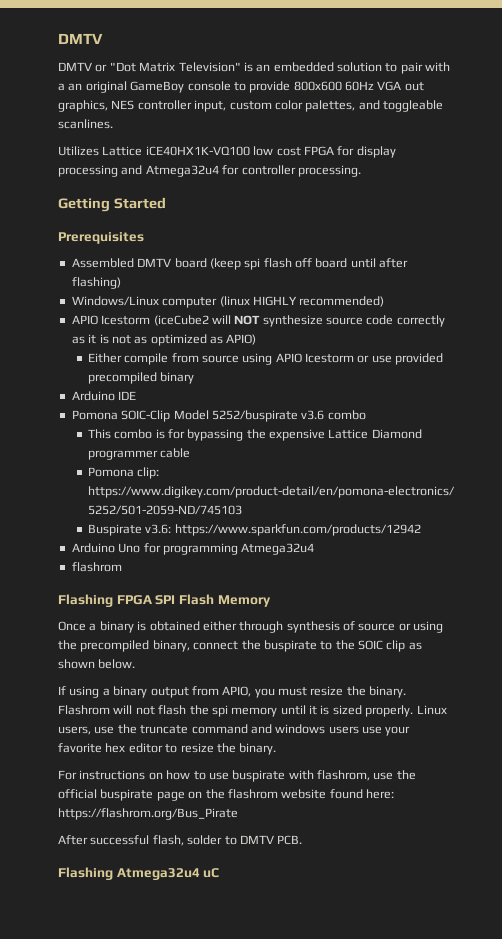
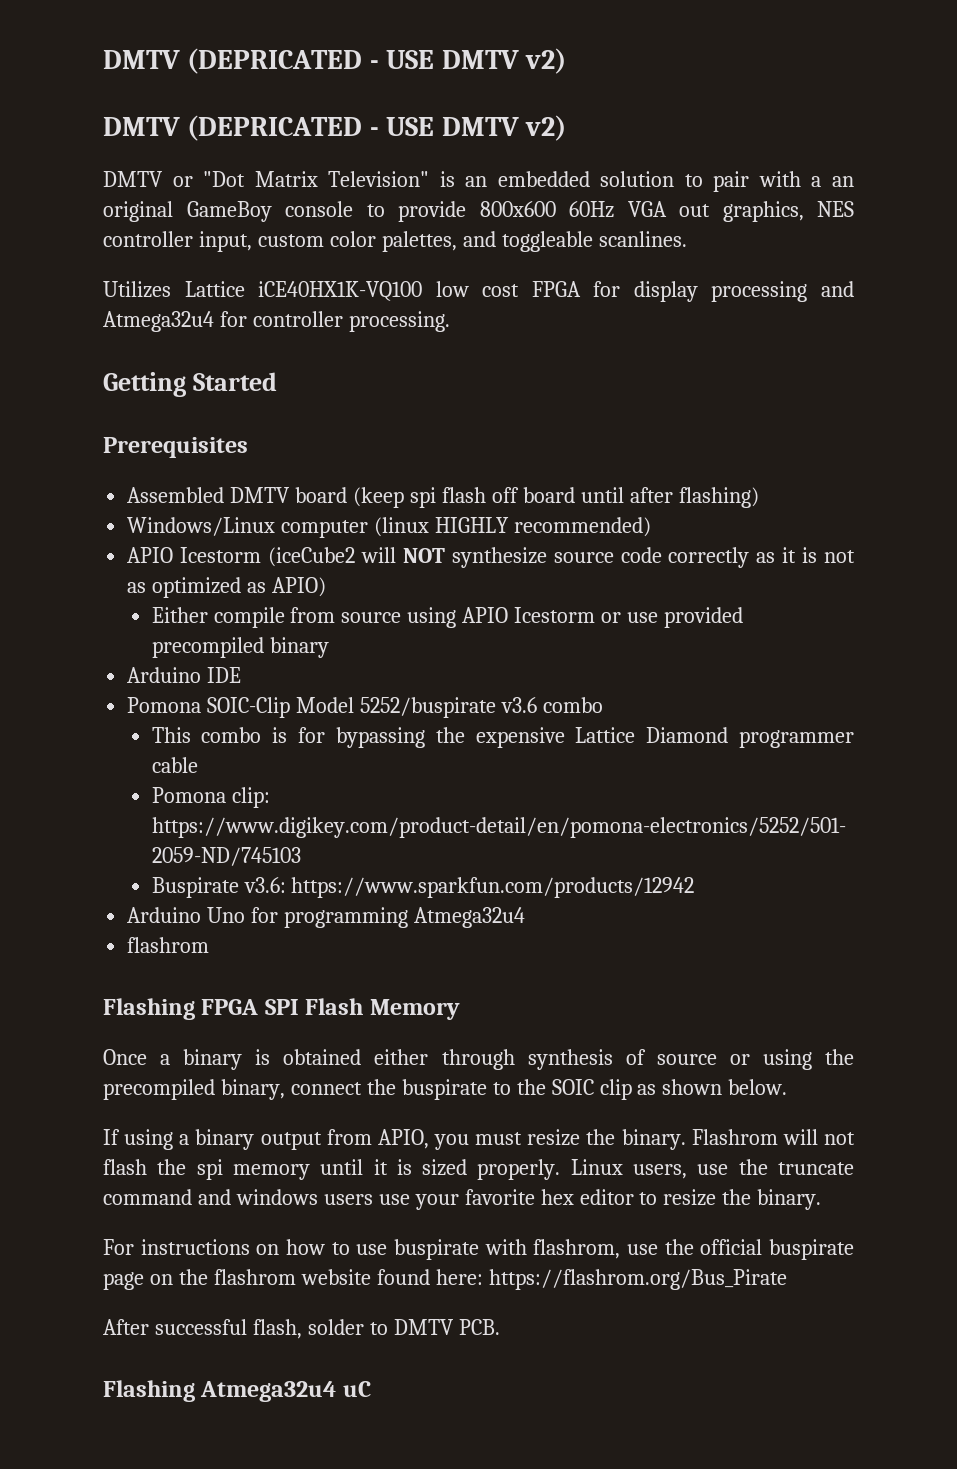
[58,33,103,44] DMTV -> [103,48,567,74] [103,115,567,141] DMTV (DEPRICATED - USE DMTV v2) // DMTV (DEPRICATED - USE DMTV v2)

